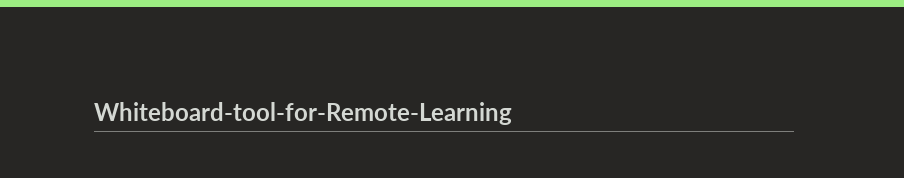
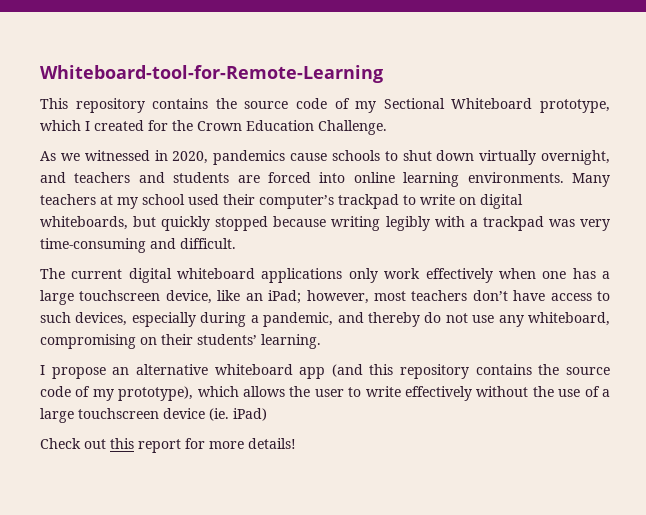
(512, 113) none -> [40,98,611,113] [40,120,387,135] [40,150,610,165] [40,172,610,187] [40,194,523,209] [40,216,610,231] [40,238,236,253] [40,268,611,283] [40,290,610,305] [40,312,610,327] [40,334,321,349] [40,364,610,379] [40,386,610,401] [40,408,267,423] [40,438,296,453] // This repository contains the source code of my Sectional Whiteboard prototype, which I created for the Crown Education Challenge. // As we witnessed in 2020, pandemics cause schools to shut down virtually overnight, and teachers and students are forced into online learning environments. Many teachers at my school used their computer’s trackpad to write on digital whiteboards, but quickly stopped because writing legibly with a trackpad was very time-consuming and difficult. // The current digital whiteboard applications only work effectively when one has a large touchscreen device, like an iPad; however, most teachers don’t have access to such devices, especially during a pandemic, and thereby do not use any whiteboard, compromising on their students’ learning. // I propose an alternative whiteboard app (and this repository contains the source code of my prototype), which allows the user to write effectively without the use of a large touchscreen device (ie. iPad) // Check out this report for more details!

